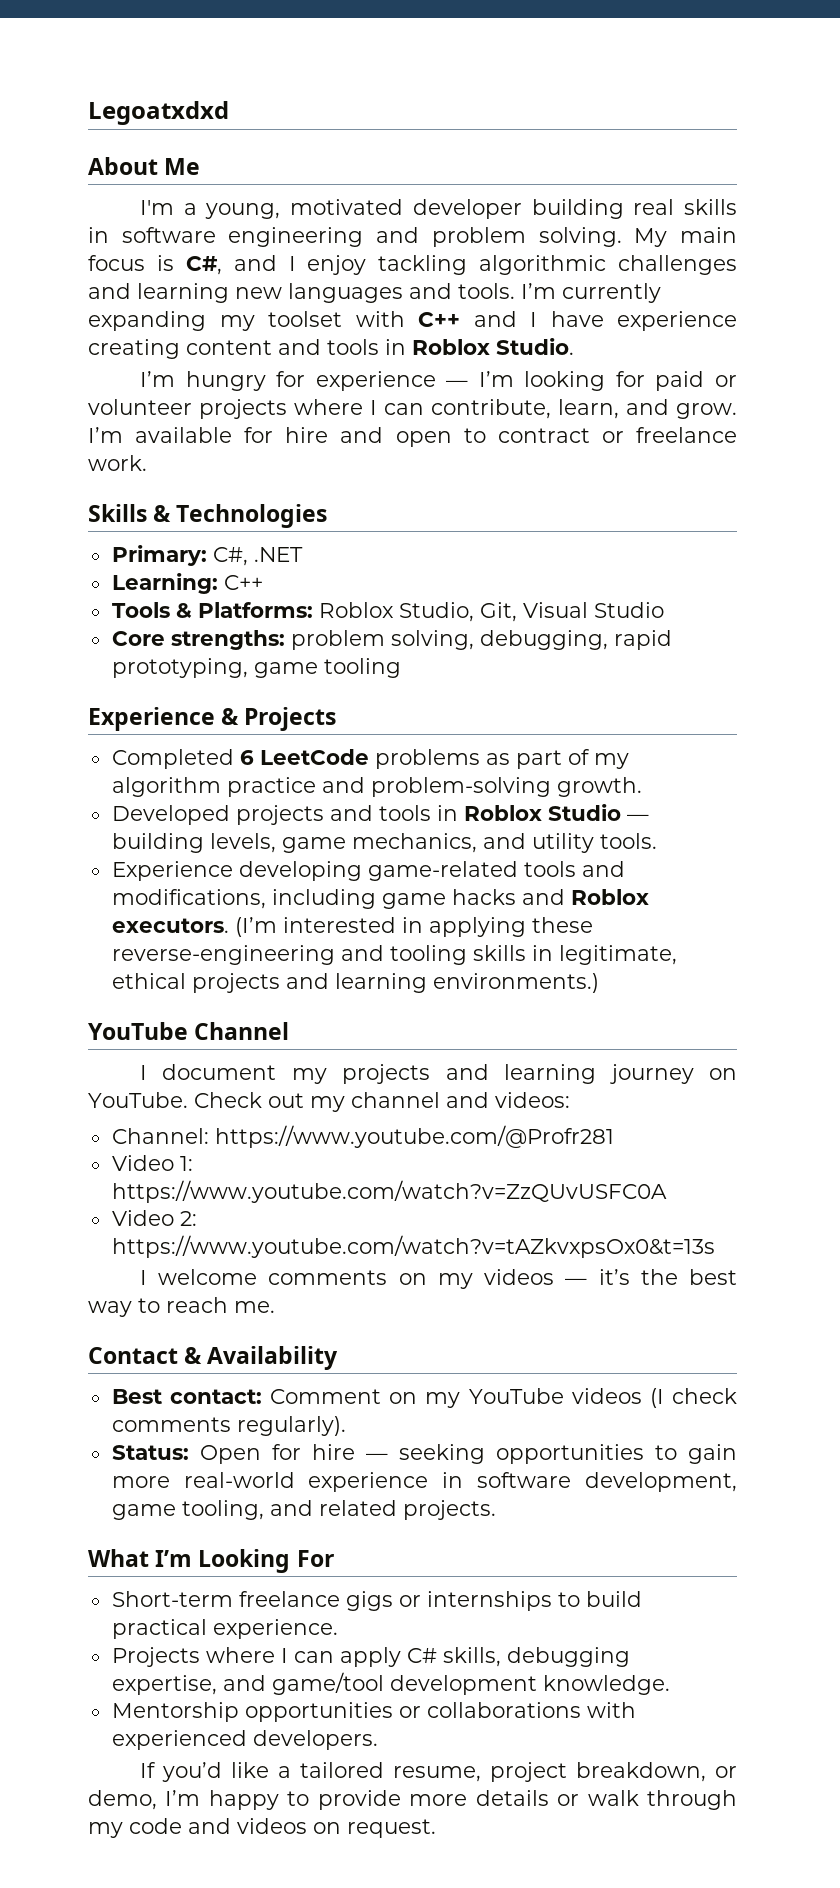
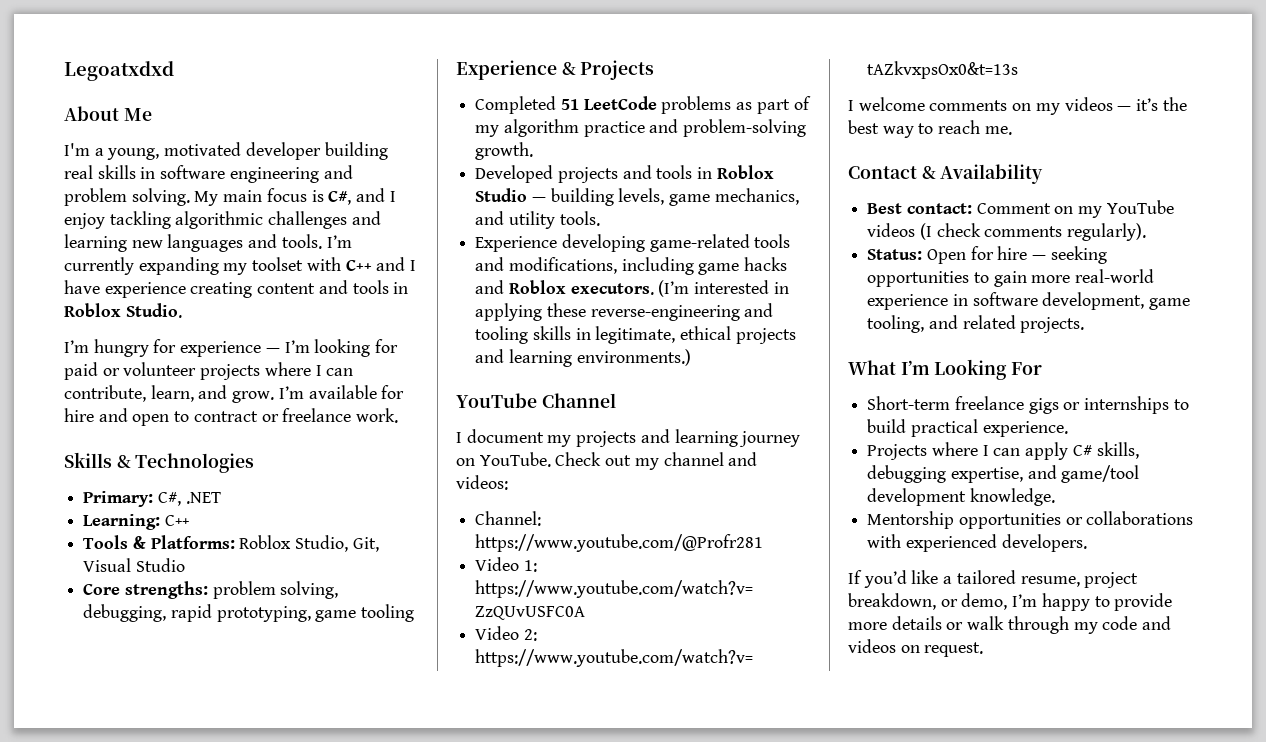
[239,750,254,765] 6 -> [560,99,579,110] 51

